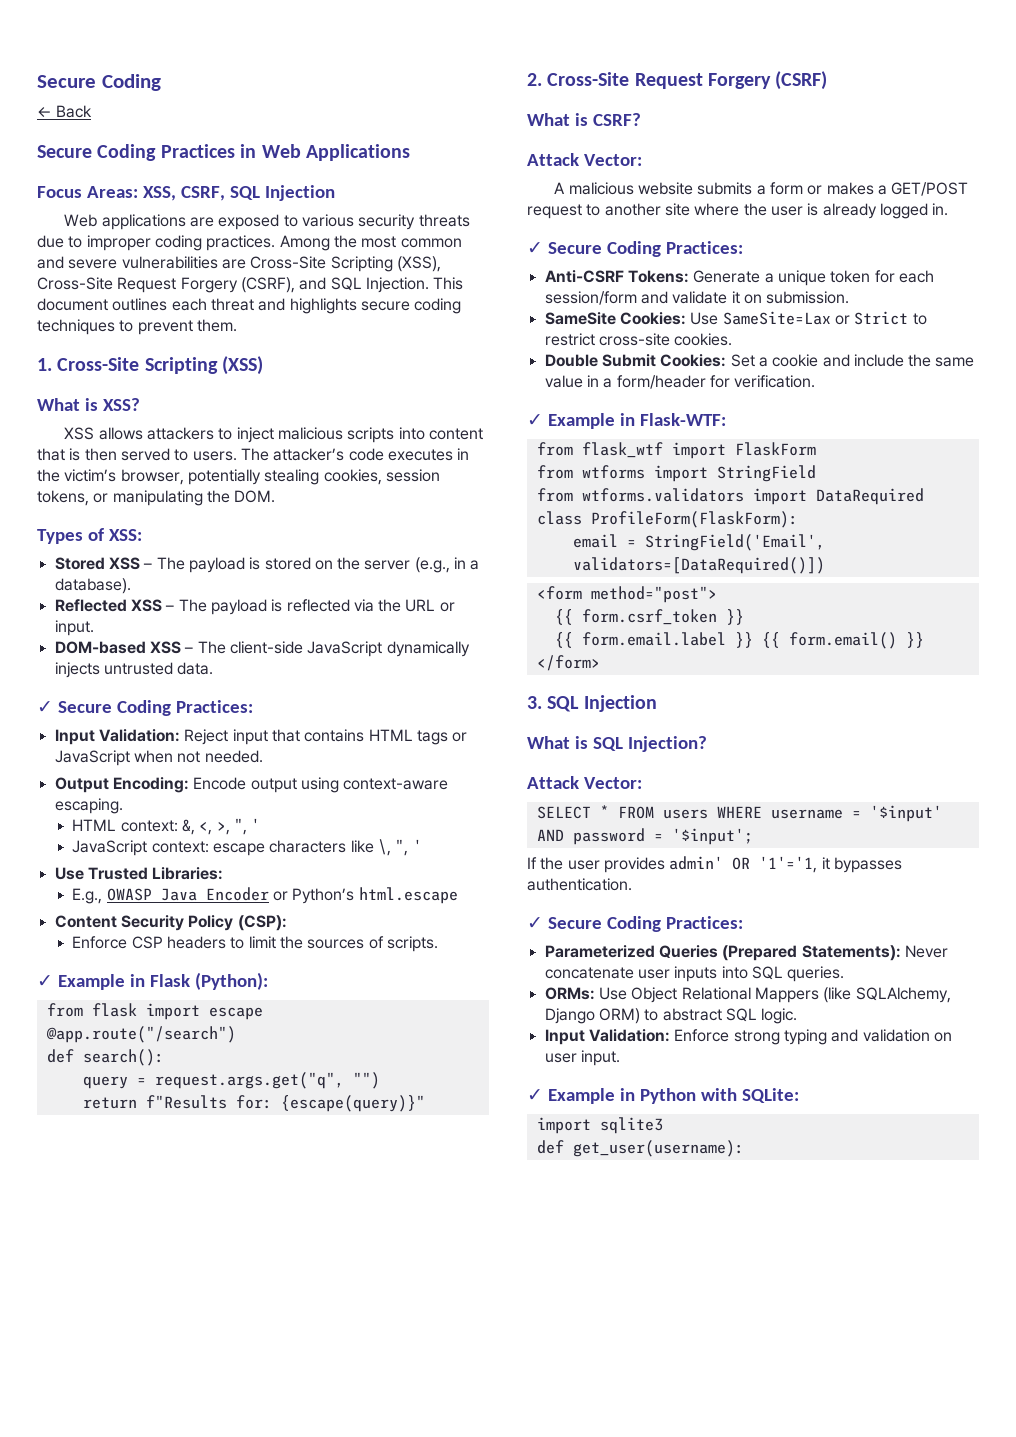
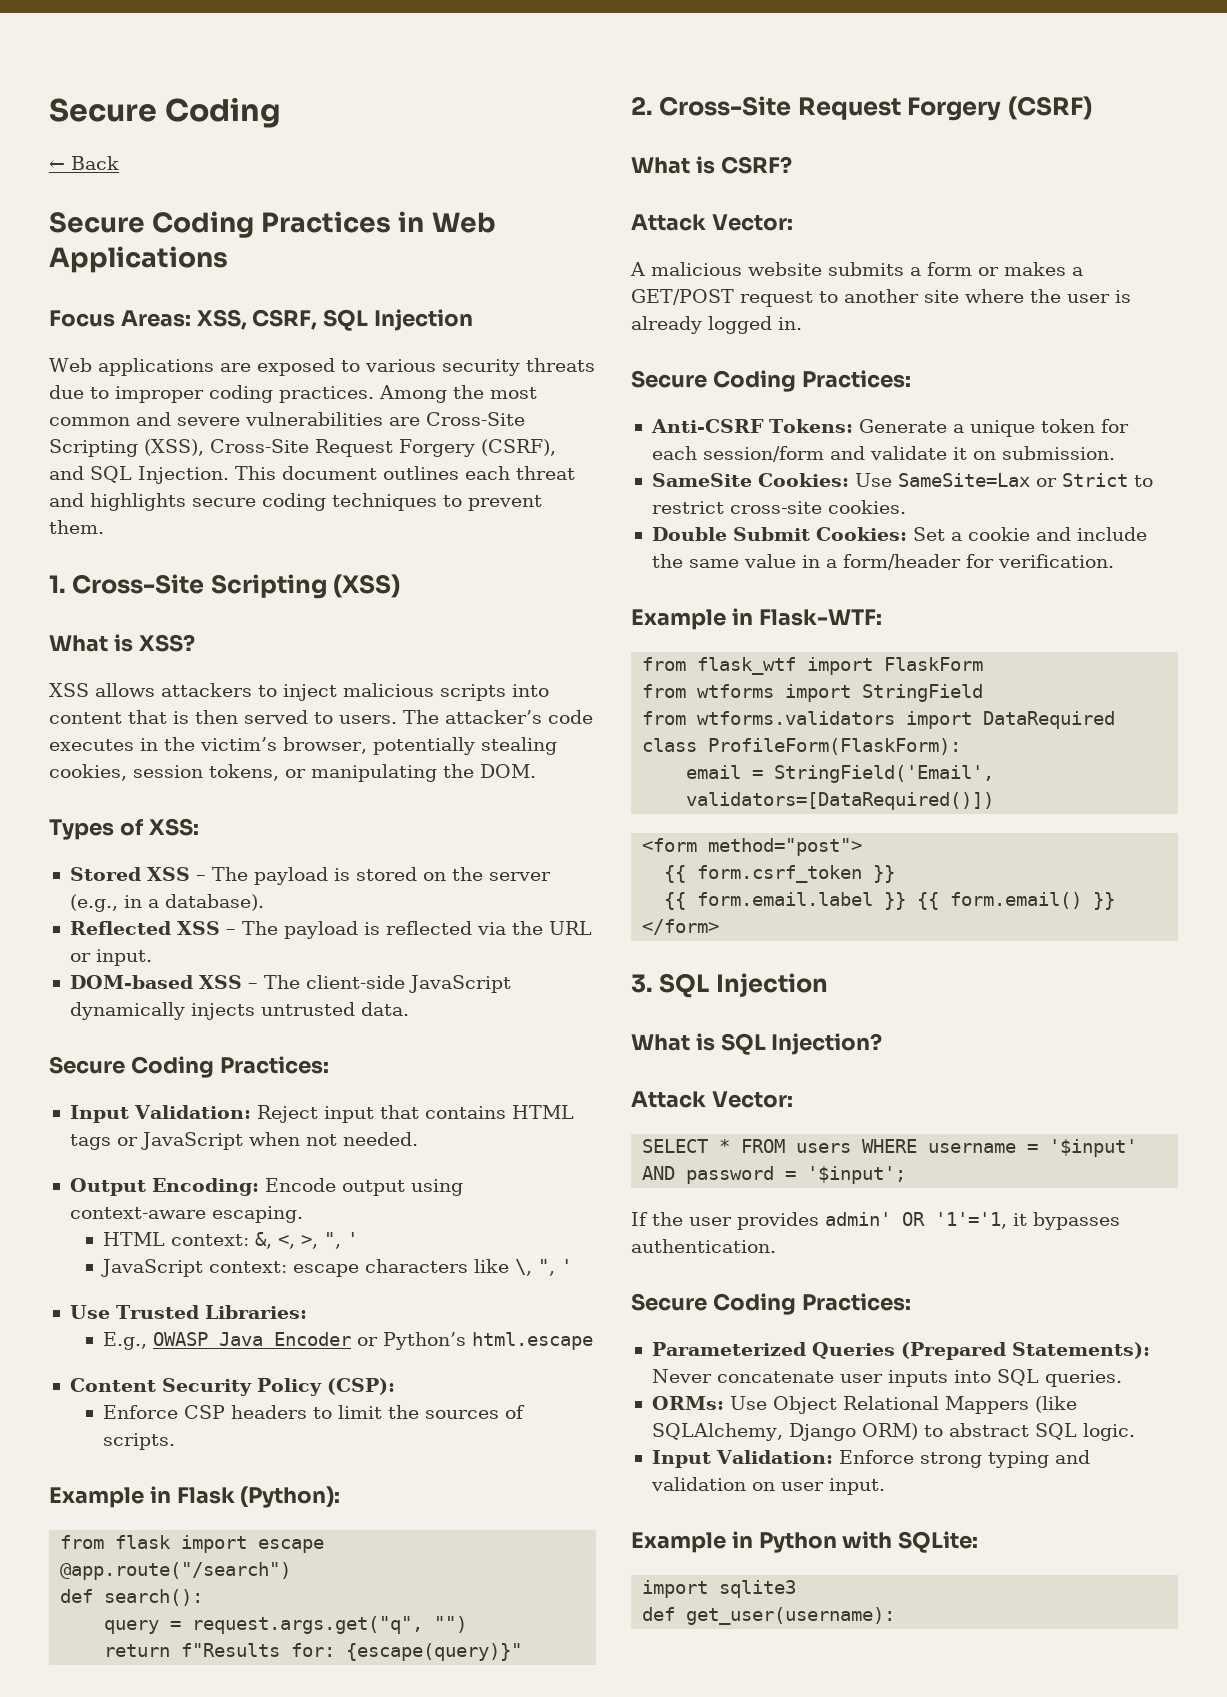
[37,701,53,713] ✓ -> (409, 1009) none
[37,975,53,987] ✓ -> (175, 1441) none
[527,242,543,254] ✓ -> (802, 323) none
[527,414,543,426] ✓ -> (1114, 561) none
[527,917,543,929] ✓ -> (776, 1246) none
[527,1089,543,1101] ✓ -> (885, 1486) none

